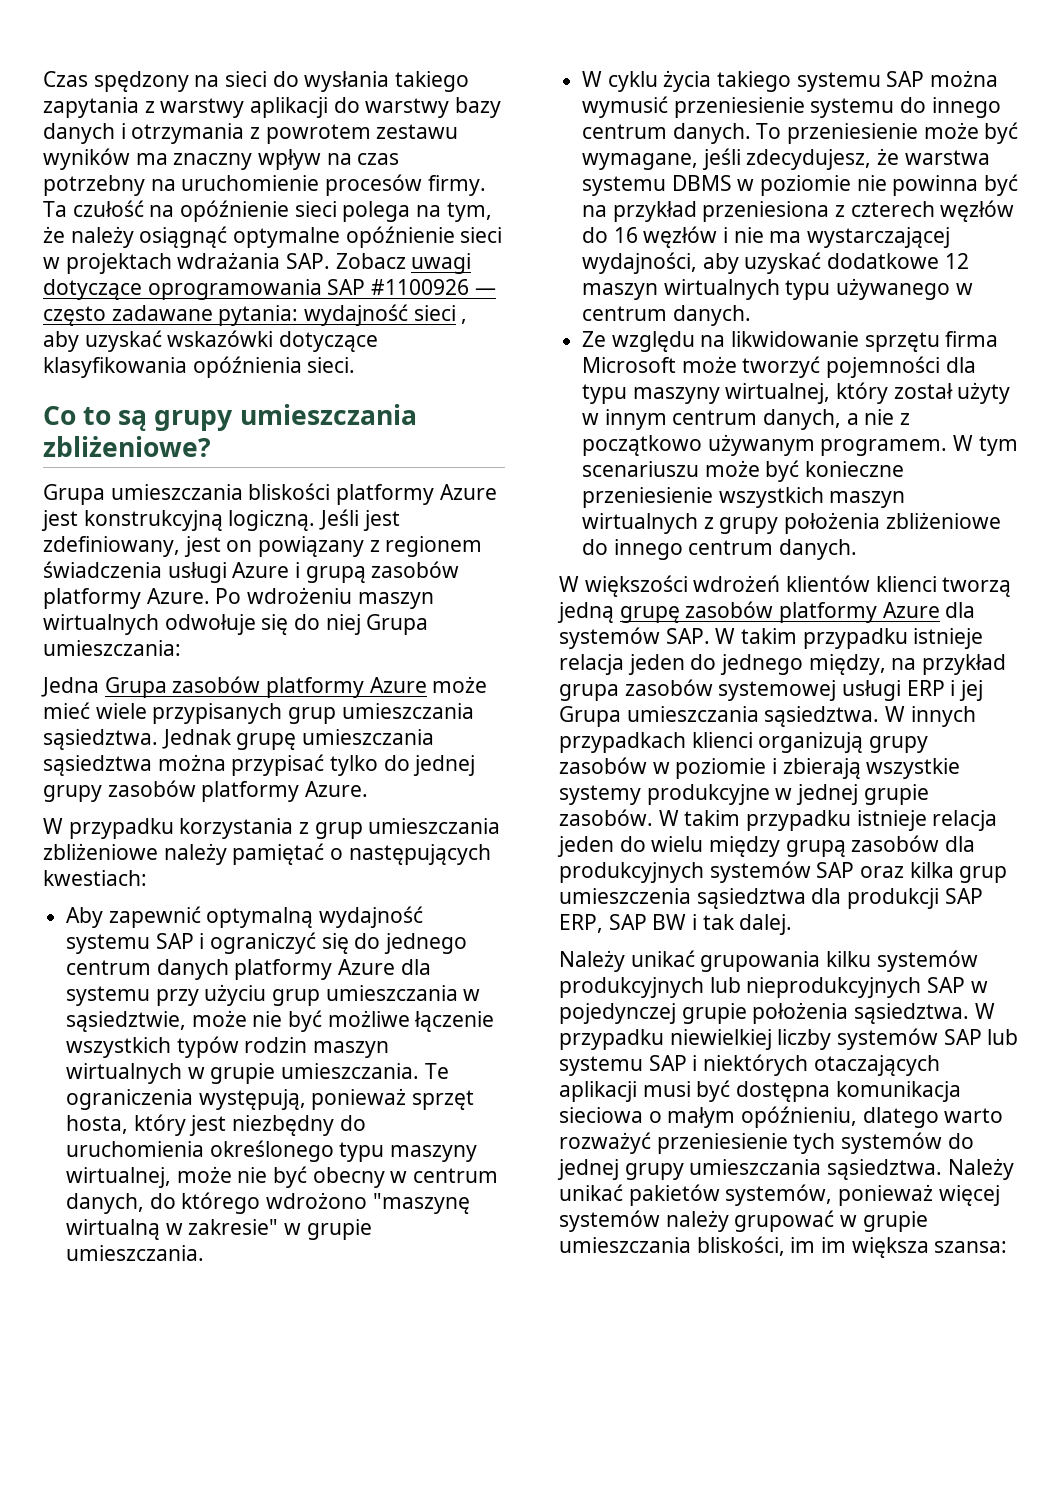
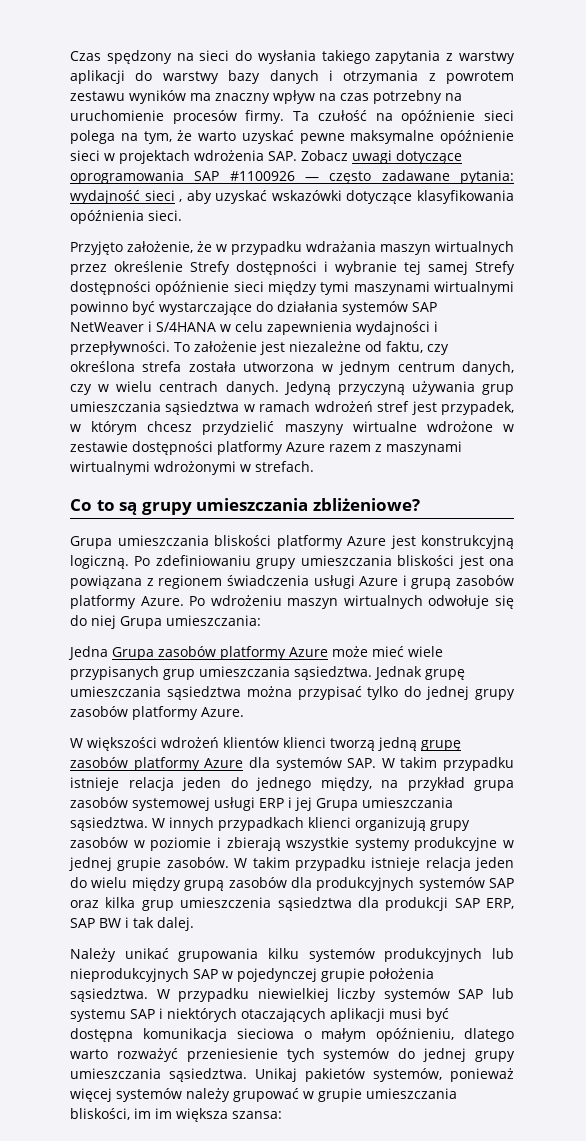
[70,226,341,248] należy osiągnąć optymalne -> [198,130,435,144] warto uzyskać pewne maksymalne
[177,252,281,269] wdrażania -> [194,150,264,161] wdrożenia
(356, 365) none -> [70,241,514,255] [70,261,515,275] [70,281,514,295] [70,301,437,315] [70,321,438,335] [70,341,449,355] [70,361,514,375] [70,381,514,395] [70,401,514,415] [70,421,514,435] [70,441,462,455] [70,461,314,475] // Przyjęto założenie, że w przypadku wdrażania maszyn wirtualnych przez określenie Strefy dostępności i wybranie tej samej Strefy dostępności opóźnienie sieci między tymi maszynami wirtualnymi powinno być wystarczające do działania systemów SAP NetWeaver i S/4HANA w celu zapewnienia wydajności i przepływności. To założenie jest niezależne od faktu, czy określona strefa została utworzona w jednym centrum danych, czy w wielu centrach danych. Jedyną przyczyną używania grup umieszczania sąsiedztwa w ramach wdrożeń stref jest przypadek, w którym chcesz przydzielić maszyny wirtualne wdrożone w zestawie dostępności platformy Azure razem z maszynami wirtualnymi wdrożonymi w strefach.
[319,509,400,531] [43,536,365,557] Jeśli jest zdefiniowany, jest on powiązany -> [134,555,514,569] [70,575,142,589] Po zdefiniowaniu grupy umieszczania bliskości jest ona powiązana
[43,818,501,839] [43,843,491,865] [43,870,147,886] [66,906,424,928] [66,932,468,954] [66,959,431,980] [66,984,481,1006] [66,1010,495,1032] [66,1036,390,1058] [66,1063,449,1084] [66,1088,475,1110] [66,1114,366,1136] [66,1140,478,1162] [66,1166,499,1188] [66,1192,470,1214] [66,1219,372,1240] [66,1245,205,1261] [582,70,999,92] [582,96,1001,118] [582,122,1019,144] [582,148,990,170] [582,174,1019,196] [582,200,1015,222] [582,226,951,248] [582,252,969,274] [582,278,973,300] [582,305,751,326] [582,331,999,352] [582,356,976,378] [582,382,1011,404] [582,409,911,430] [582,434,1018,456] [582,460,905,482] [582,487,906,508] [582,512,1001,534] [582,539,858,560] // W przypadku korzystania z grup umieszczania zbliżeniowe należy pamiętać o następujących kwestiach: // Aby zapewnić optymalną wydajność systemu SAP i ograniczyć się do jednego centrum danych platformy Azure dla systemu przy użyciu grup umieszczania w sąsiedztwie, może nie być możliwe łączenie wszystkich typów rodzin maszyn wirtualnych w grupie umieszczania. Te ograniczenia występują, ponieważ sprzęt hosta, który jest niezbędny do uruchomienia określonego typu maszyny wirtualnej, może nie być obecny w centrum danych, do którego wdrożono "maszynę wirtualną w zakresie" w grupie umieszczania. // W cyklu życia takiego systemu SAP można wymusić przeniesienie systemu do innego centrum danych. To przeniesienie może być wymagane, jeśli zdecydujesz, że warstwa systemu DBMS w poziomie nie powinna być na przykład przeniesiona z czterech węzłów do 16 węzłów i nie ma wystarczającej wydajności, aby uzyskać dodatkowe 12 maszyn wirtualnych typu używanego w centrum danych. // Ze względu na likwidowanie sprzętu firma Microsoft może tworzyć pojemności dla typu maszyny wirtualnej, który został użyty w innym centrum danych, a nie z początkowo używanym programem. W tym scenariuszu może być konieczne przeniesienie wszystkich maszyn wirtualnych z grupy położenia zbliżeniowe do innego centrum danych. -> (244, 712) none
[947,1158,1014,1180] [559,1184,623,1201] Należy unikać -> [255,1068,297,1082] Unikaj

